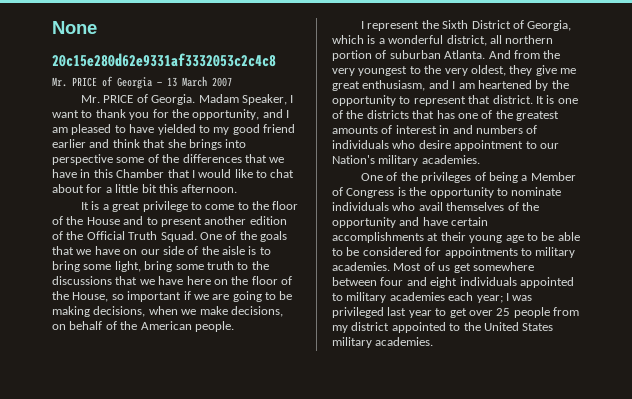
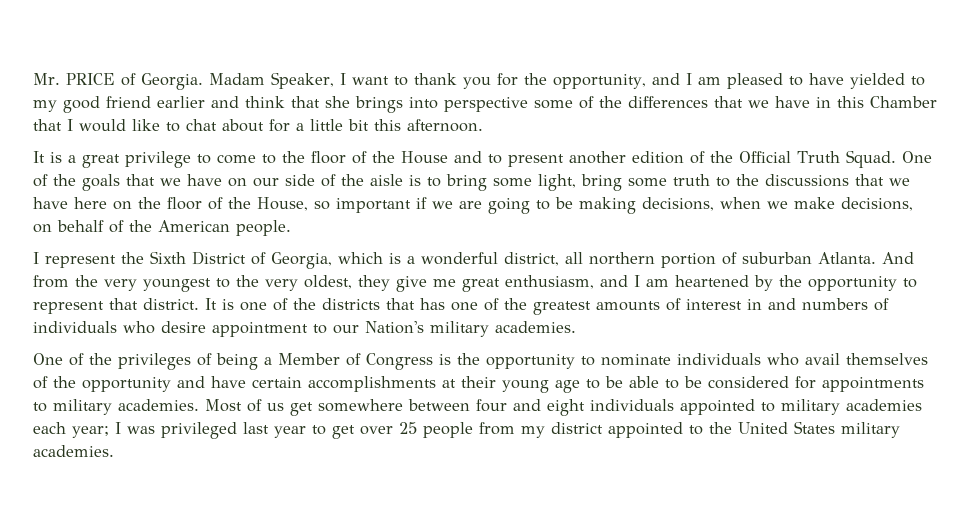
[52,21,97,34] [52,53,276,67] [52,76,232,89] None // 20c15e280d62e9331af3332053c2c4c8 // Mr. PRICE of Georgia — 13 March 2007 // -> (33, 79) none

